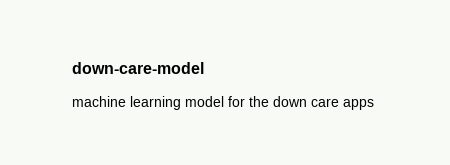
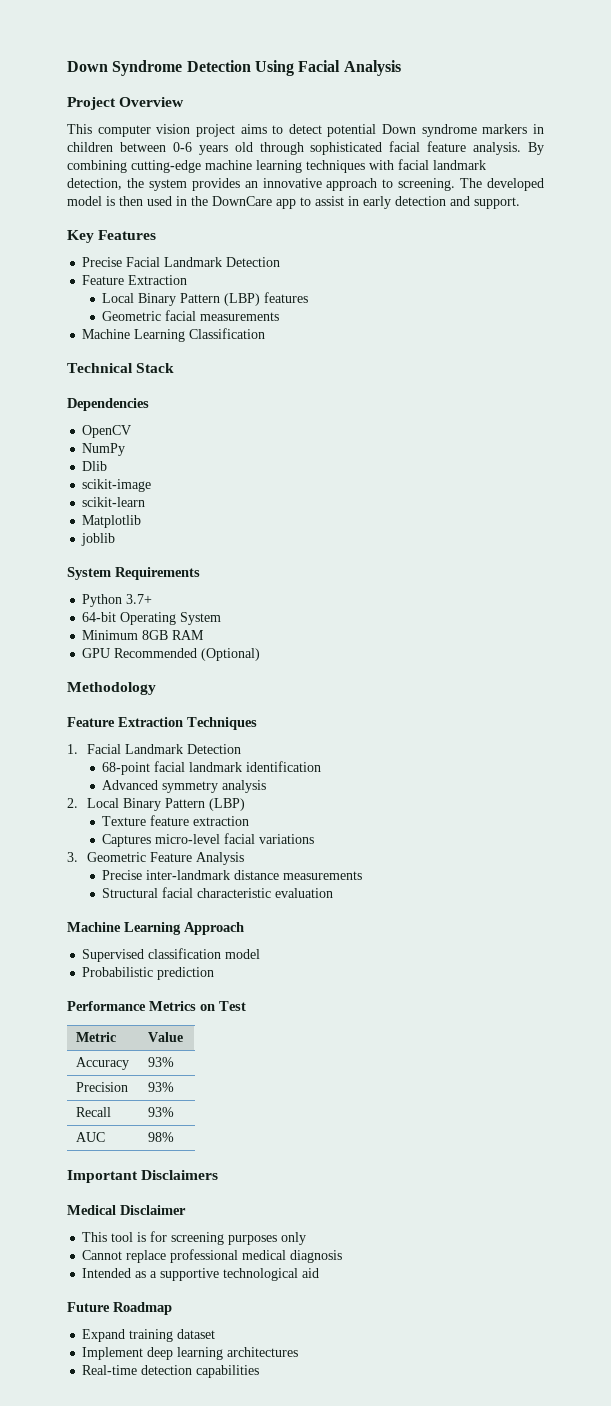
[72,62,204,74] [72,96,374,110] down-care-model // machine learning model for the down care apps -> [67,60,401,76] [67,97,185,110] [67,124,544,137] [67,141,544,155] [67,159,486,173] [67,178,544,191] [67,196,520,209] [67,230,157,243] [82,257,281,267] [82,275,188,285] [102,292,309,306] [102,310,280,321] [82,328,266,342] [67,363,175,373] [67,398,149,411] [82,425,132,438] [82,443,126,456] [82,461,108,471] [82,479,152,492] [82,497,146,507] [82,515,142,528] [81,533,116,546] [67,567,200,580] [82,594,153,607] [82,612,222,625] [82,630,205,640] [82,648,261,661] [67,682,156,695] [67,717,257,730] [67,744,241,754] [102,761,322,775] [102,780,267,793] [67,798,245,811] [102,815,250,826] [102,833,315,847] [67,852,244,865] [102,870,363,880] [102,887,334,898] [67,922,244,935] [82,948,261,962] [82,967,215,980] [67,1001,246,1011] [76,1032,117,1042] [148,1032,184,1042] [76,1057,130,1070] [148,1057,175,1067] [76,1082,129,1092] [148,1082,175,1092] [76,1107,112,1117] [148,1107,175,1117] [76,1132,106,1142] [148,1132,175,1142] [67,1170,219,1183] [67,1205,186,1215] [82,1231,307,1245] [82,1249,343,1263] [82,1268,320,1281] [67,1302,172,1315] [82,1329,216,1342] [82,1347,299,1360] [82,1365,260,1378] Down Syndrome Detection Using Facial Analysis // Project Overview // This computer vision project aims to detect potential Down syndrome markers in children between 0-6 years old through sophisticated facial feature analysis. By combining cutting-edge machine learning techniques with facial landmark detection, the system provides an innovative approach to screening. The developed model is then used in the DownCare app to assist in early detection and support. // Key Features // Precise Facial Landmark Detection // Feature Extraction // Local Binary Pattern (LBP) features // Geometric facial measurements // Machine Learning Classification // Technical Stack // Dependencies // OpenCV // NumPy // Dlib // scikit-image // scikit-learn // Matplotlib // joblib // System Requirements // Python 3.7+ // 64-bit Operating System // Minimum 8GB RAM // GPU Recommended (Optional) // Methodology // Feature Extraction Techniques // 1. Facial Landmark Detection // 68-point facial landmark identification // Advanced symmetry analysis // 2. Local Binary Pattern (LBP) // Texture feature extraction // Captures micro-level facial variations // 3. Geometric Feature Analysis // Precise inter-landmark distance measurements // Structural facial characteristic evaluation // Machine Learning Approach // Supervised classification model // Probabilistic prediction // Performance Metrics on Test // Metric | Value // Accuracy | 93% // Precision | 93% // Recall | 93% // AUC | 98% // Important Disclaimers // Medical Disclaimer // This tool is for screening purposes only // Cannot replace professional medical diagnosis // Intended as a supportive technological aid // Future Roadmap // Expand training dataset // Implement deep learning architectures // Real-time detection capabilities

